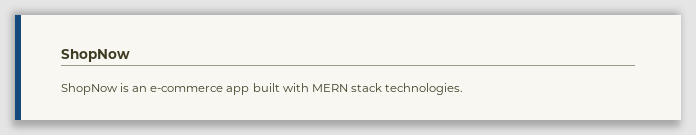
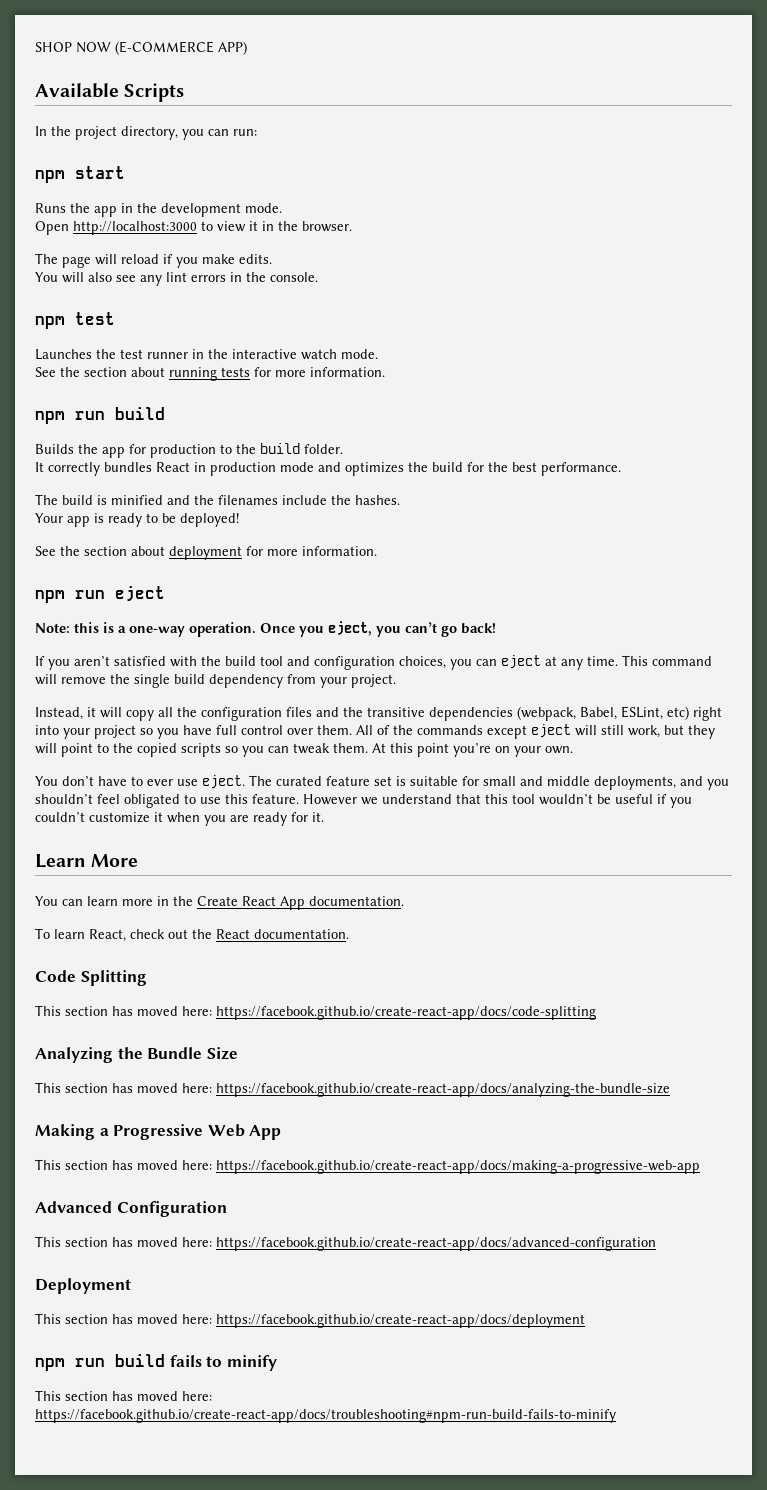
[61,49,130,62] [61,83,462,95] ShopNow // ShopNow is an e-commerce app built with MERN stack technologies. -> [35,41,247,55] [35,83,185,102] [35,126,257,140] [35,166,125,183] [35,203,282,217] [35,221,352,235] [35,253,272,268] [35,272,318,286] [35,312,115,329] [35,349,378,360] [35,367,385,381] [35,407,165,424] [35,443,343,458] [35,462,621,476] [35,494,400,505] [35,513,239,527] [35,546,377,560] [35,586,165,603] [35,621,496,637] [35,655,712,670] [35,674,396,688] [35,706,722,721] [35,724,715,739] [35,743,573,757] [35,775,729,790] [35,794,692,808] [35,812,324,826] [35,854,139,868] [35,896,404,910] [35,928,349,942] [35,970,147,986] [35,1005,596,1020] [35,1047,238,1063] [35,1082,670,1097] [35,1124,282,1140] [35,1159,700,1174] [35,1201,227,1217] [35,1236,656,1251] [35,1278,131,1294] [35,1313,585,1328] [35,1354,277,1371] [35,1390,212,1401] [35,1409,616,1423] SHOP NOW (E-COMMERCE APP) // Available Scripts // In the project directory, you can run: // npm start // Runs the app in the development mode. // Open http://localhost:3000 to view it in the browser. // The page will reload if you make edits. // You will also see any lint errors in the console. // npm test // Launches the test runner in the interactive watch mode. // See the section about running tests for more information. // npm run build // Builds the app for production to the build folder. // It correctly bundles React in production mode and optimizes the build for the best performance. // The build is minified and the filenames include the hashes. // Your app is ready to be deployed! // See the section about deployment for more information. // npm run eject // Note: this is a one-way operation. Once you eject, you can’t go back! // If you aren’t satisfied with the build tool and configuration choices, you can eject at any time. This command will remove the single build dependency from your project. // Instead, it will copy all the configuration files and the transitive dependencies (webpack, Babel, ESLint, etc) right into your project so you have full control over them. All of the commands except eject will still work, but they will point to the copied scripts so you can tweak them. At this point you’re on your own. // You don’t have to ever use eject. The curated feature set is suitable for small and middle deployments, and you shouldn’t feel obligated to use this feature. However we understand that this tool wouldn’t be useful if you couldn’t customize it when you are ready for it. // Learn More // You can learn more in the Create React App documentation. // To learn React, check out the React documentation. // Code Splitting // This section has moved here: https://facebook.github.io/create-react-app/docs/code-splitting // Analyzing the Bundle Size // This section has moved here: https://facebook.github.io/create-react-app/docs/analyzing-the-bundle-size // Making a Progressive Web App // This section has moved here: https://facebook.github.io/create-react-app/docs/making-a-progressive-web-app // Advanced Configuration // This section has moved here: https://facebook.github.io/create-react-app/docs/advanced-configuration // Deployment // This section has moved here: https://facebook.github.io/create-react-app/docs/deployment // npm run build fails to minify // This section has moved here: https://facebook.github.io/create-react-app/docs/troubleshooting#npm-run-build-fails-to-minify

